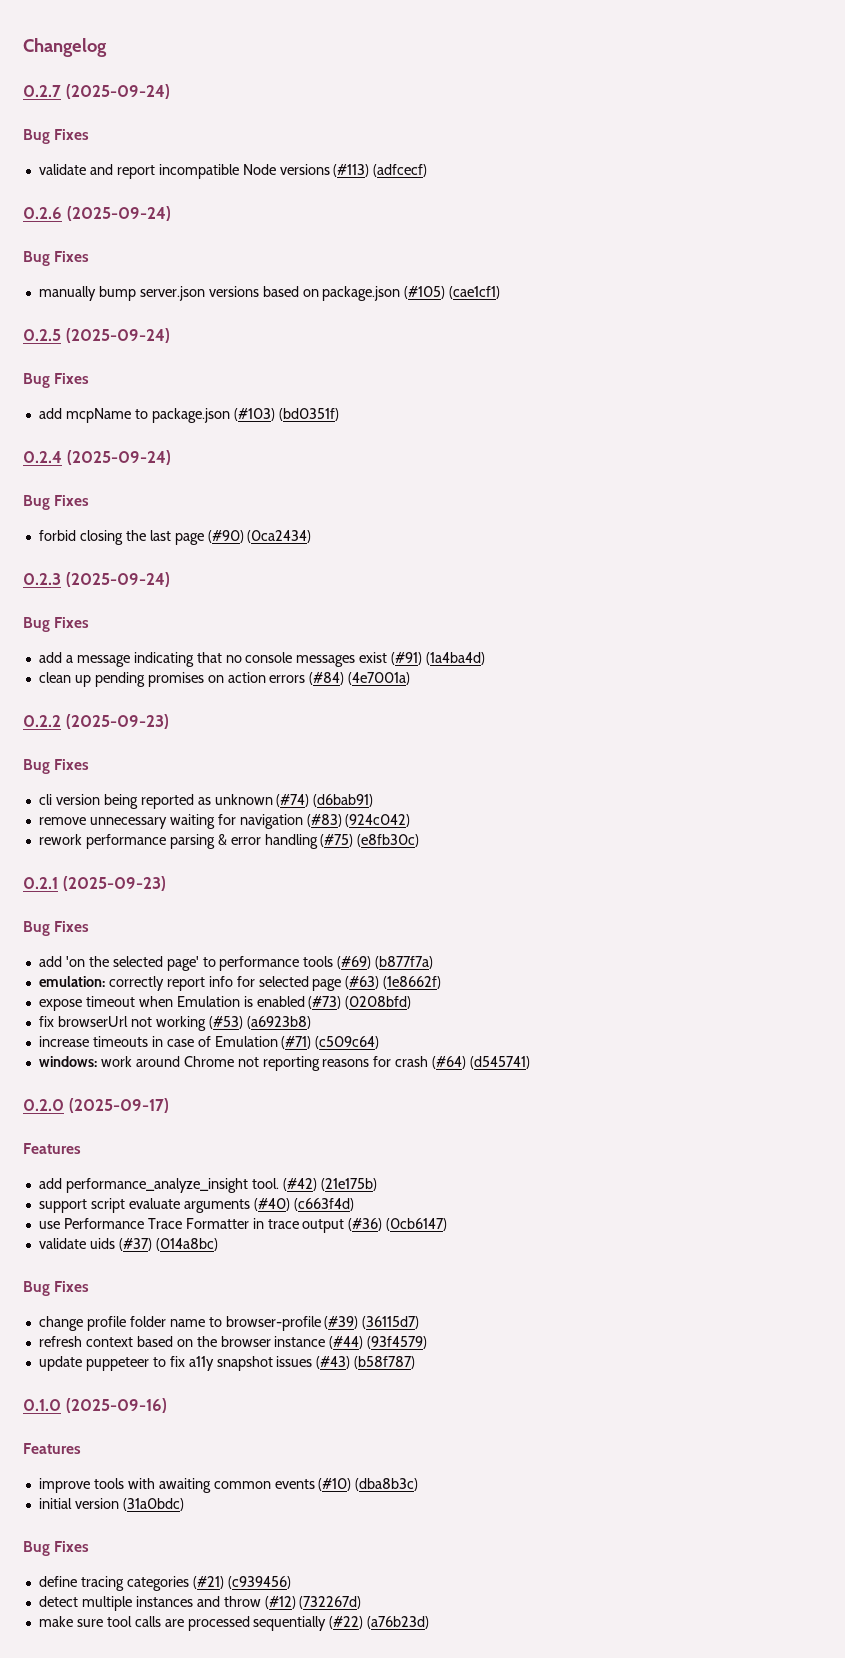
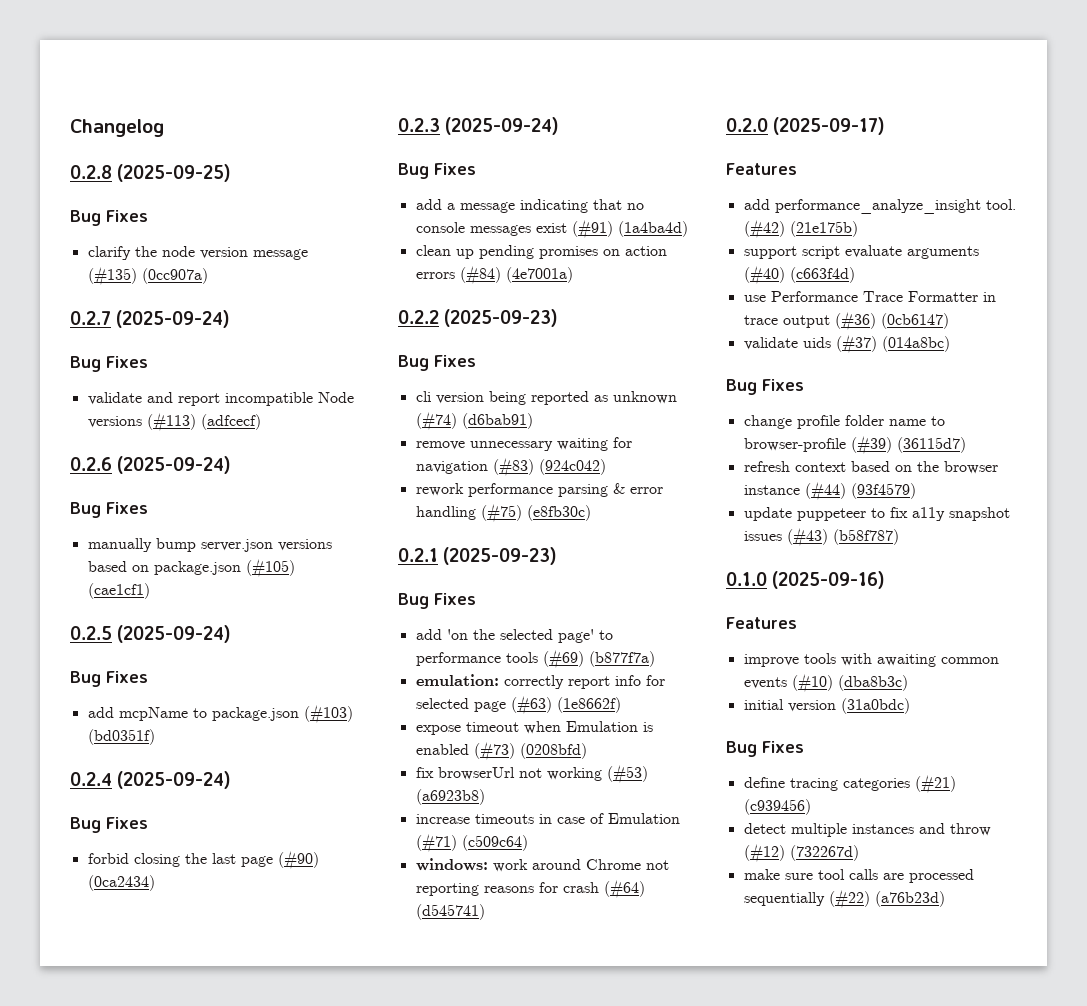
(107, 47) none -> [70,164,232,182] [70,210,148,226] [87,246,308,260] [87,266,208,286] // 0.2.8 (2025-09-25) // Bug Fixes // clarify the node version message (#135) (0cc907a)

